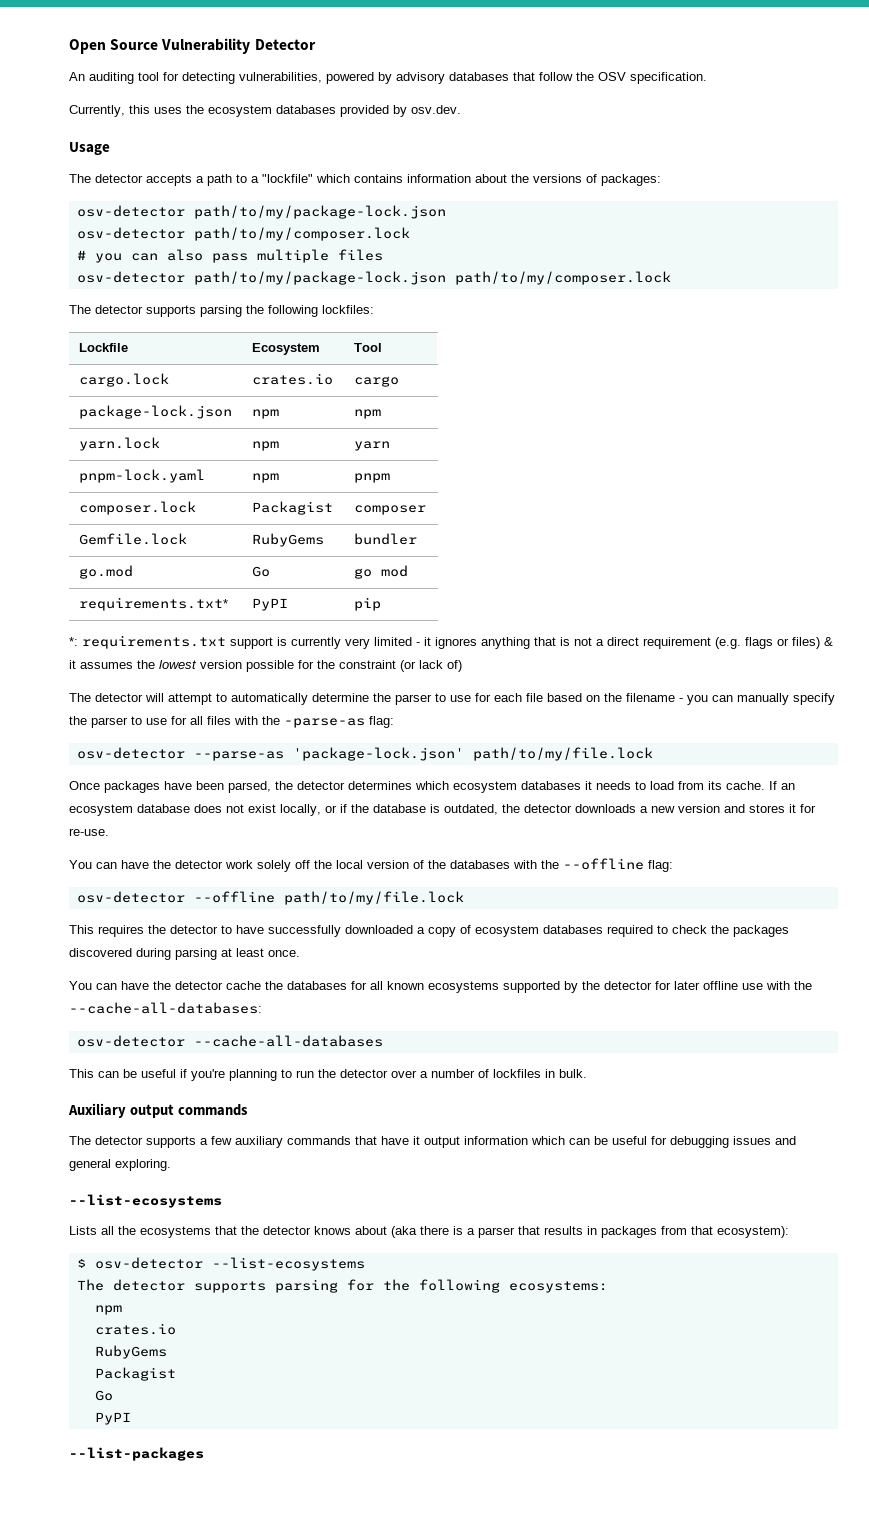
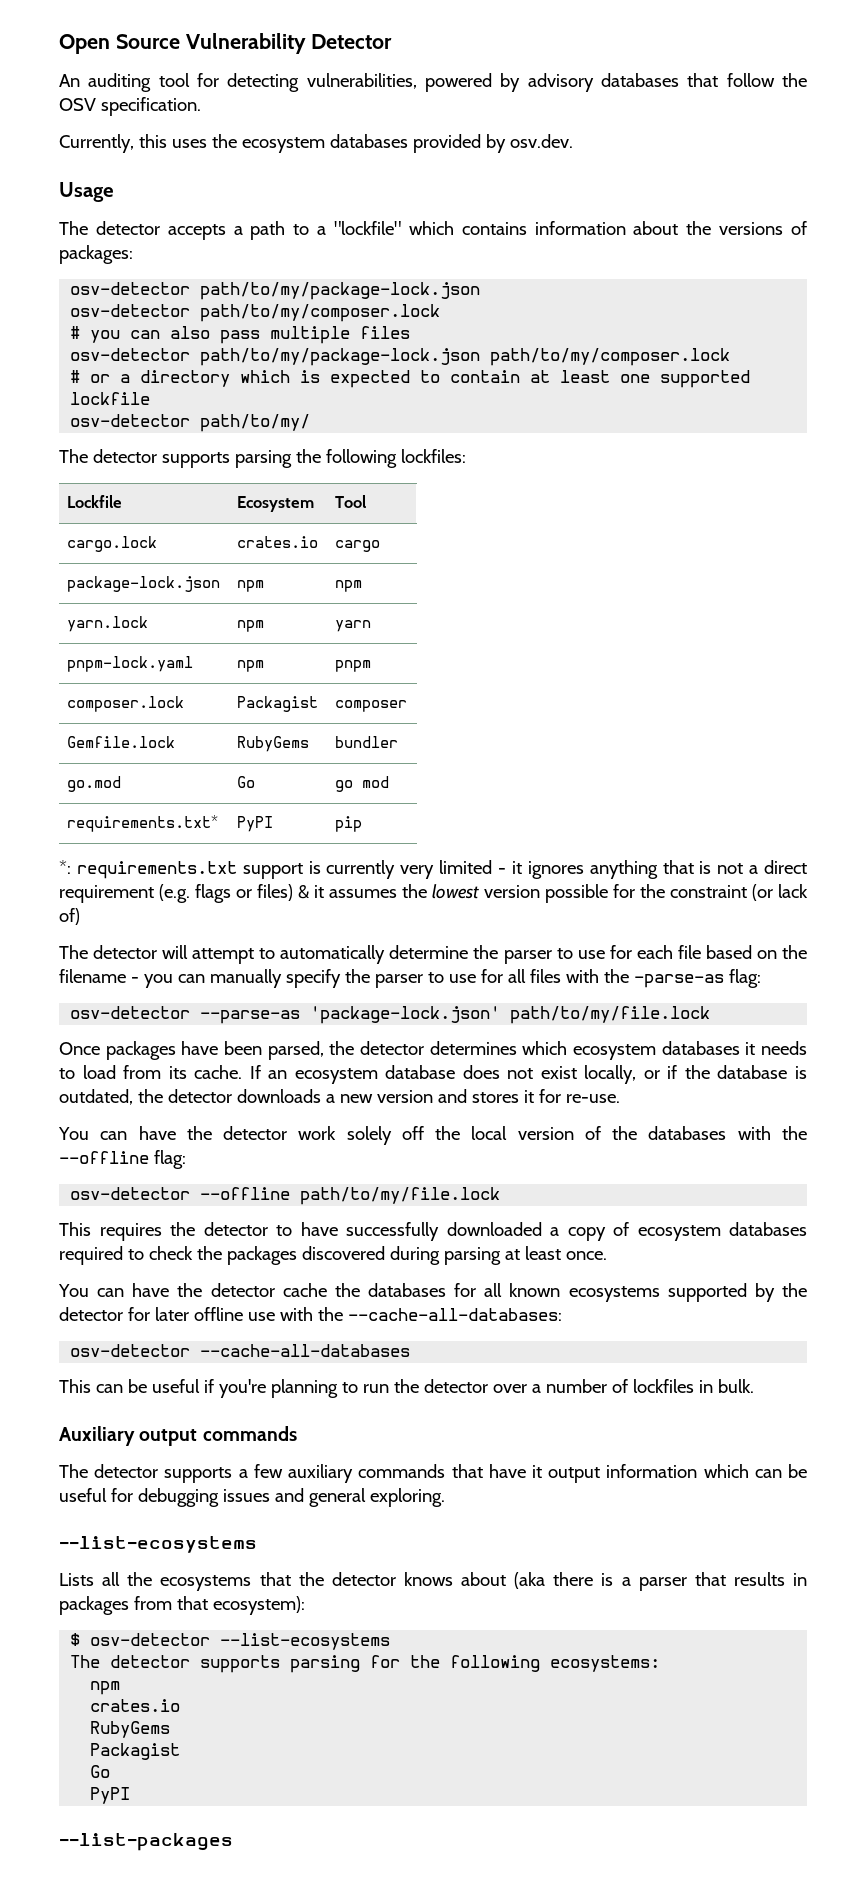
(671, 278) none -> [70,370,751,388] [70,392,151,405] [70,414,311,432] // # or a directory which is expected to contain at least one supported lockfile // osv-detector path/to/my/

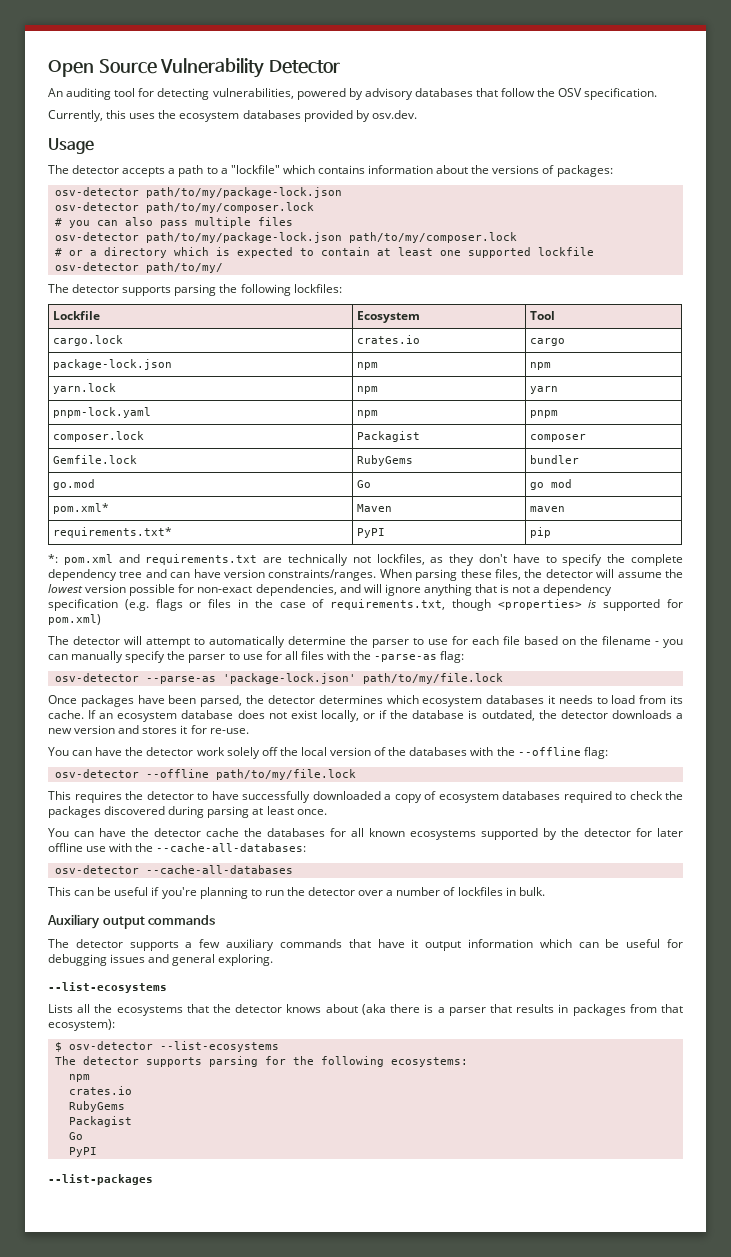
(390, 782) none -> [52,503,109,514] [356,504,392,512] [529,506,565,512] // pom.xml* | Maven | maven
[76,860,584,879] requirements.txt support is currently very limited - it ignores -> [63,554,683,566] [48,569,683,581] [48,584,421,596] pom.xml and requirements.txt are technically not lockfiles, as they don't have to specify the complete dependency tree and can have version constraints/ranges. When parsing these files, the detector will assume the lowest version possible for non-exact dependencies, and will ignore
[764,860,808,874] [59,885,154,903] direct requirement -> [543,584,613,596] [48,599,118,611] dependency specification
[257,884,808,903] [59,908,80,925] files) & it assumes the lowest version possible for the constraint (or lack of) -> [208,599,684,611] [48,614,101,625] files in the case of requirements.txt, though <properties> is supported for pom.xml)

